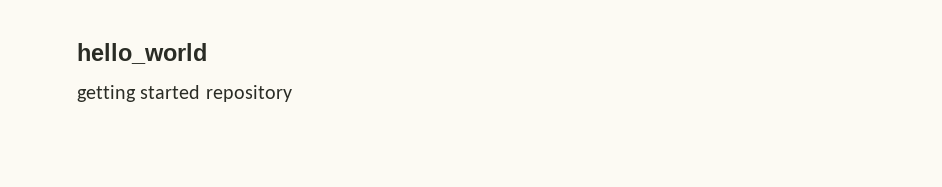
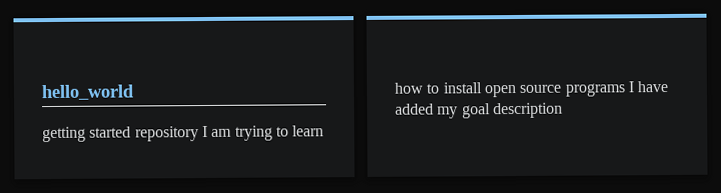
(292, 93) none -> [201,125,325,141] [394,81,669,98] [395,102,563,119] I am trying to learn how to install open source programs I have added my goal description

